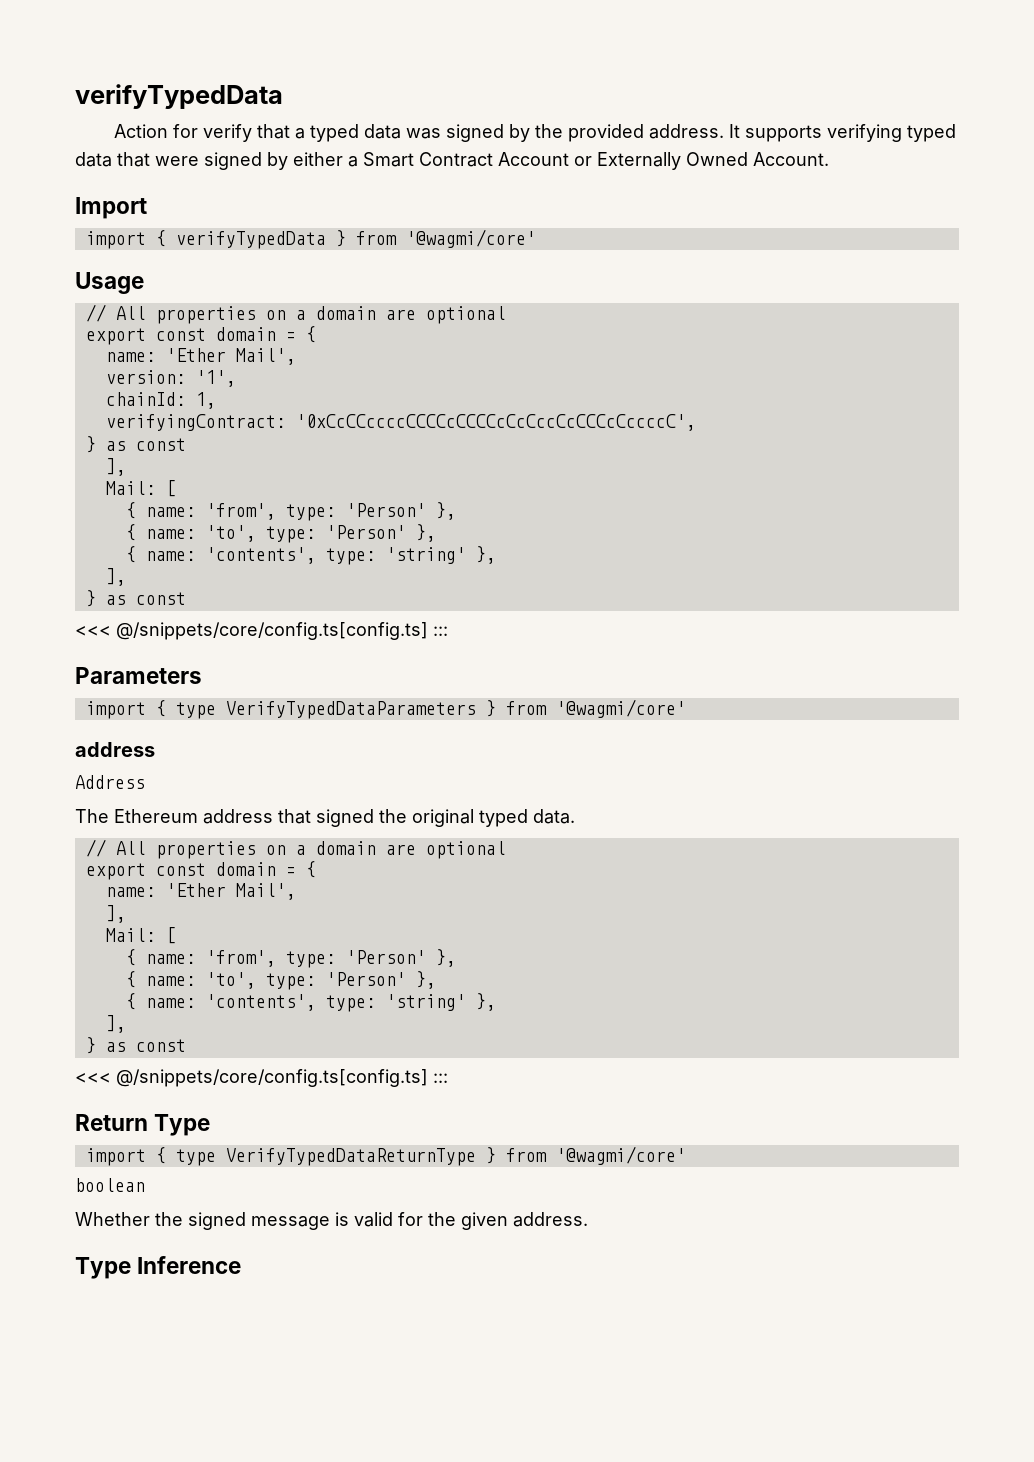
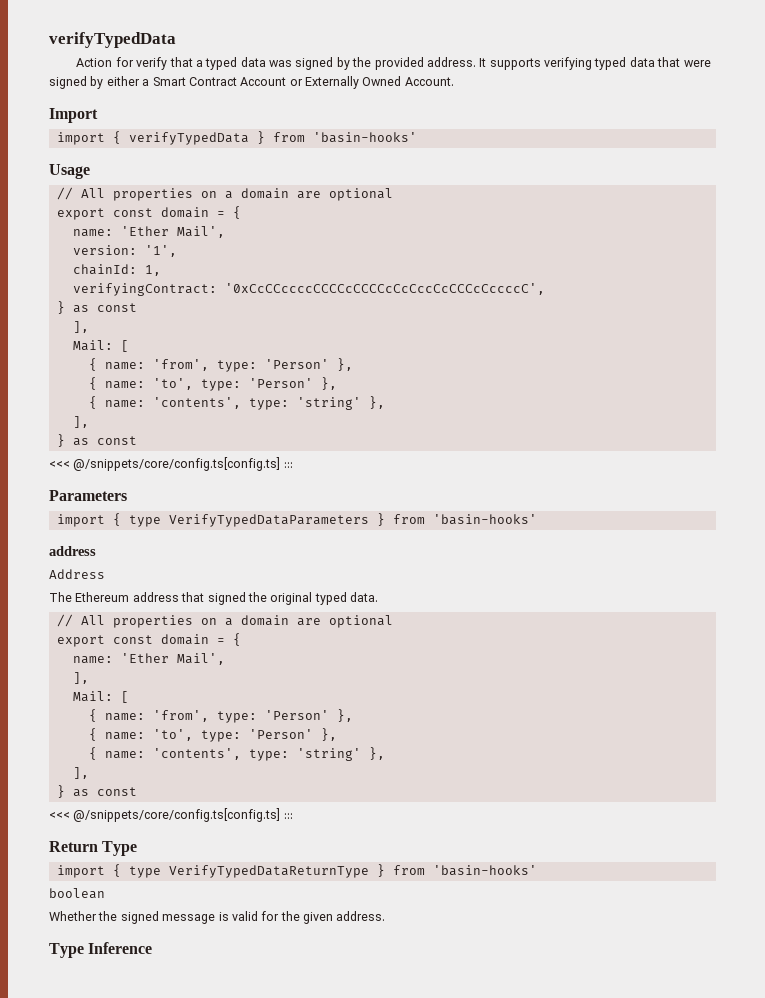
[405,229,536,248] '@wagmi/core' -> [312,132,417,143] 'basin-hooks'
[555,699,686,718] '@wagmi/core' -> [432,514,537,525] 'basin-hooks'
[555,1146,686,1165] '@wagmi/core' -> [432,865,537,876] 'basin-hooks'

